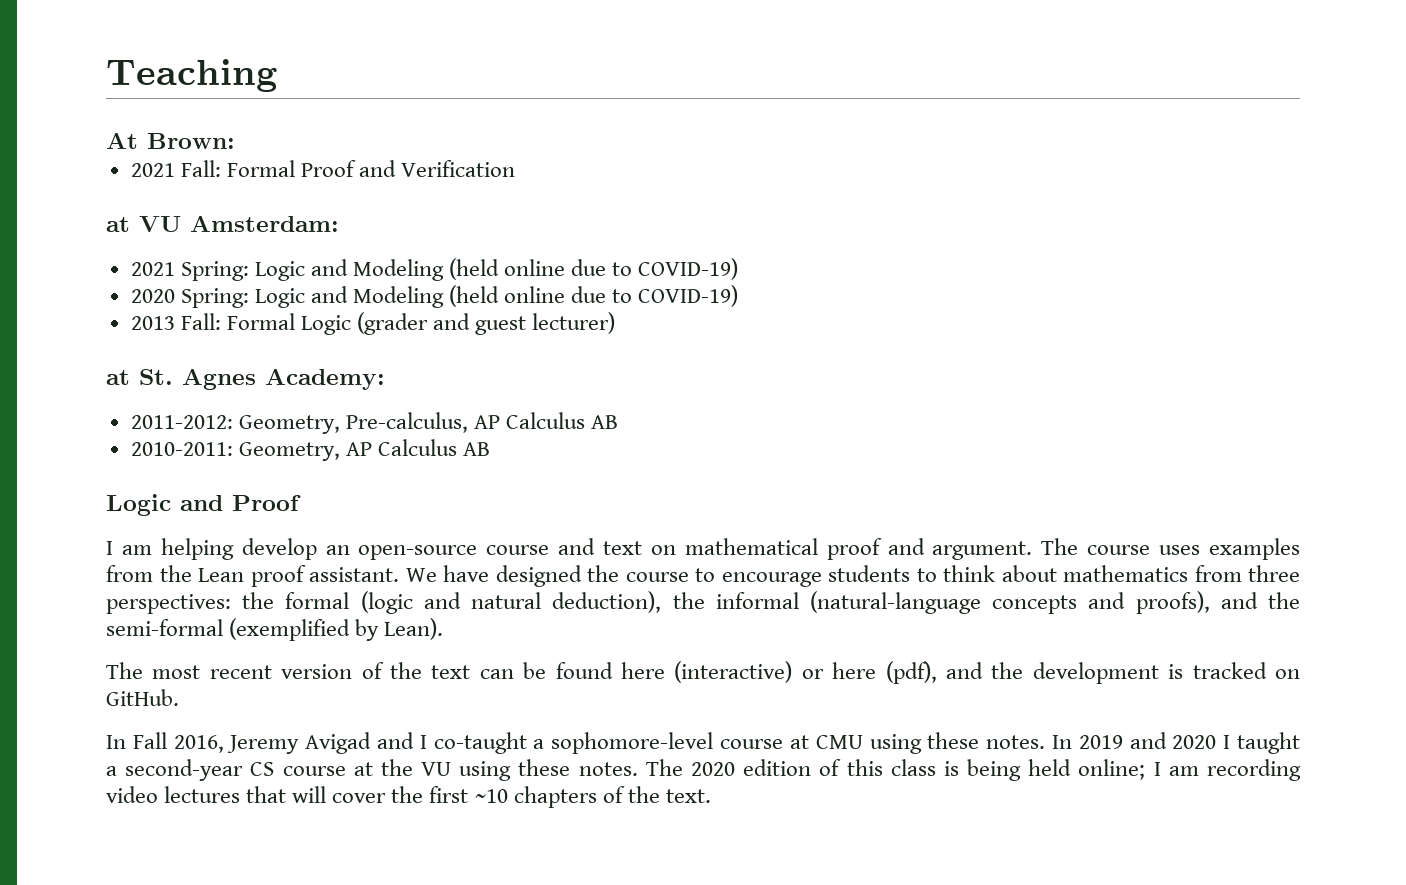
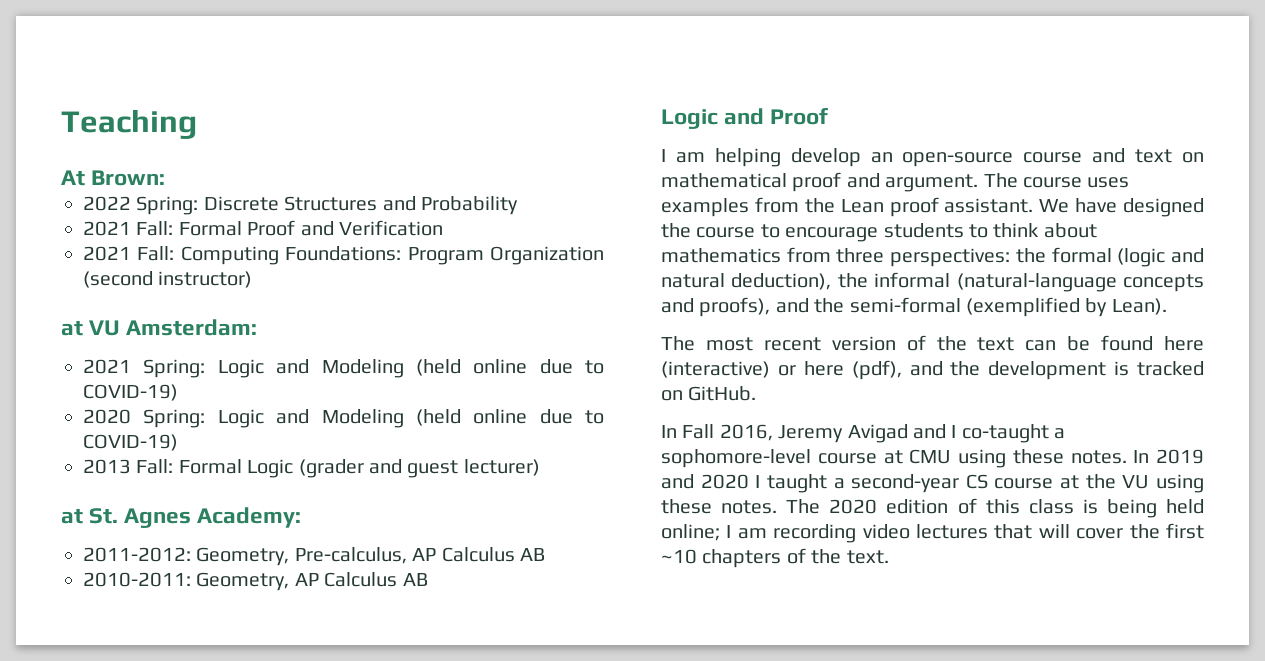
(235, 141) none -> [83,196,518,215] // 2022 Spring: Discrete Structures and Probability
(516, 168) none -> [83,246,604,265] [83,271,253,288] // 2021 Fall: Computing Foundations: Program Organization (second instructor)

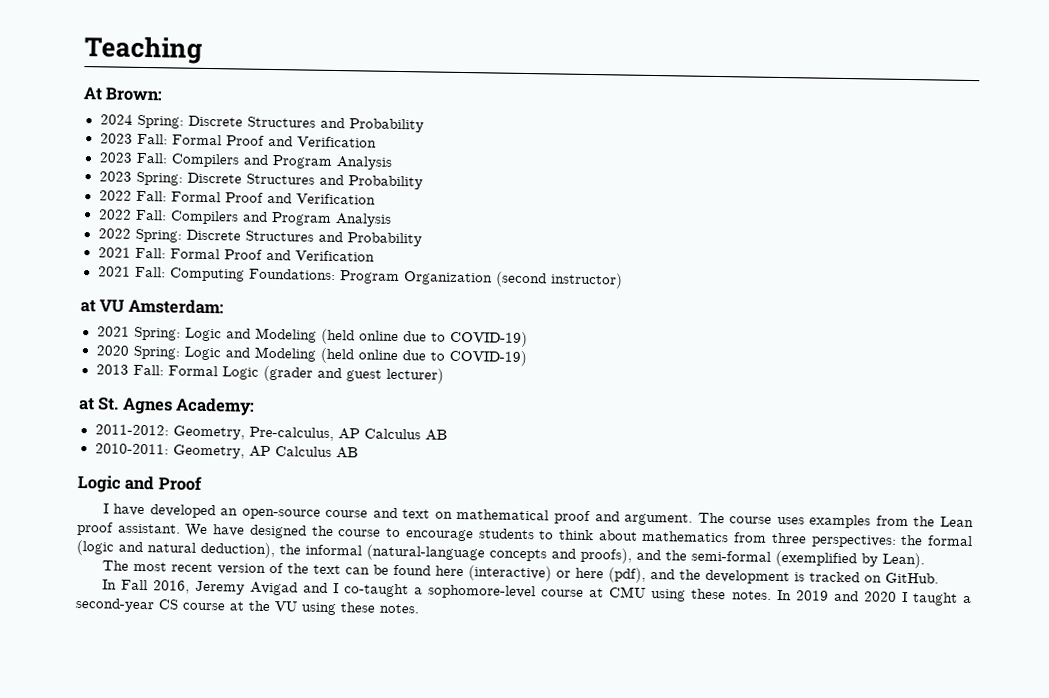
(166, 178) none -> [99,114,424,133] [99,133,377,148] [98,152,393,170] [98,171,423,190] [98,190,376,205] [97,209,392,227] // 2024 Spring: Discrete Structures and Probability // 2023 Fall: Formal Proof and Verification // 2023 Fall: Compilers and Program Analysis // 2023 Spring: Discrete Structures and Probability // 2022 Fall: Formal Proof and Verification // 2022 Fall: Compilers and Program Analysis
[675,148,861,167] am helping develop -> [113,503,216,519] have developed
[786,498,1204,518] [661,523,1204,543] [661,548,889,568] The 2020 edition of this class is being held online; I am recording video lectures that will cover the first ~10 chapters of the text. -> (419, 608) none

